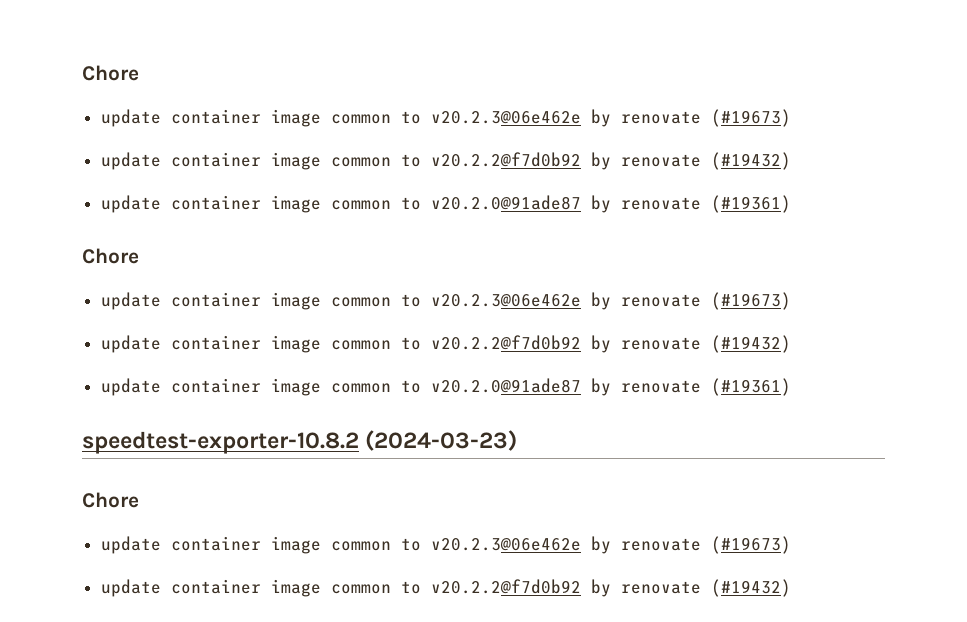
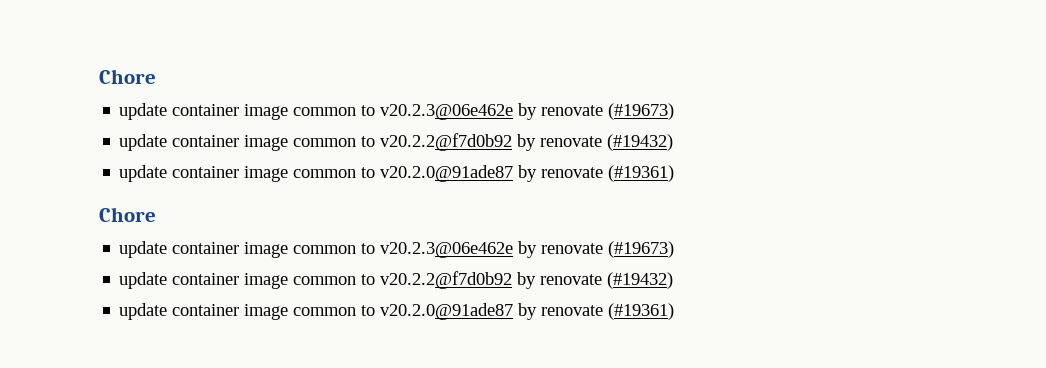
[82,430,518,454] [82,492,139,508] [100,536,791,554] [100,579,791,597] // speedtest-exporter-10.8.2 (2024-03-23) // Chore // update container image common to v20.2.3@06e462e by renovate (#19673) // update container image common to v20.2.2@f7d0b92 by renovate (#19432) -> (675, 311) none

